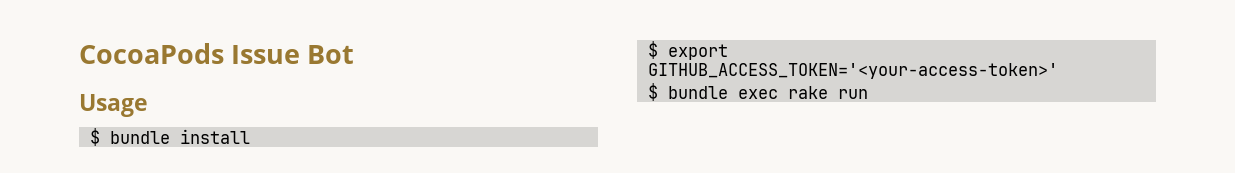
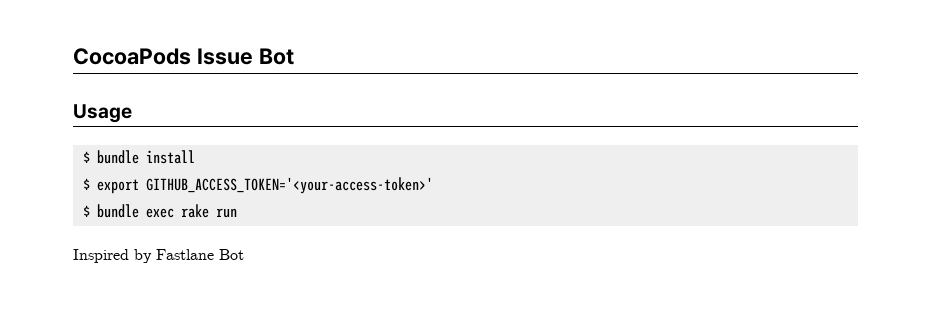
(868, 94) none -> [73,249,244,263] // Inspired by Fastlane Bot

